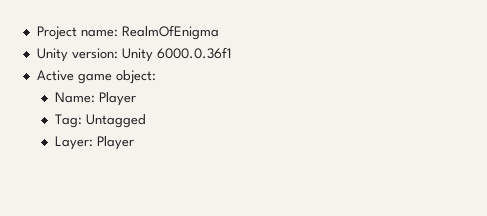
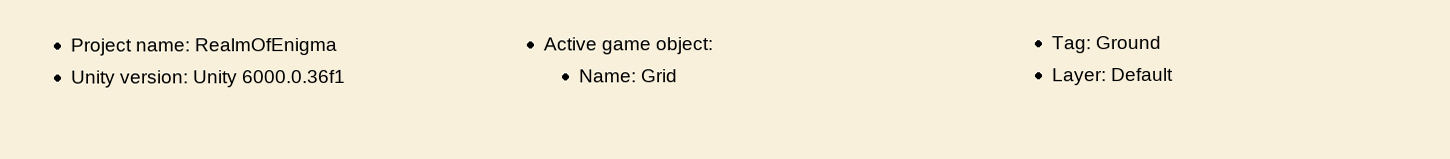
[98,92,136,106] Player -> [640,69,679,83] Grid
[85,114,146,128] Untagged -> [1095,35,1162,50] Ground
[96,136,134,150] Player -> [1110,67,1175,82] Default

